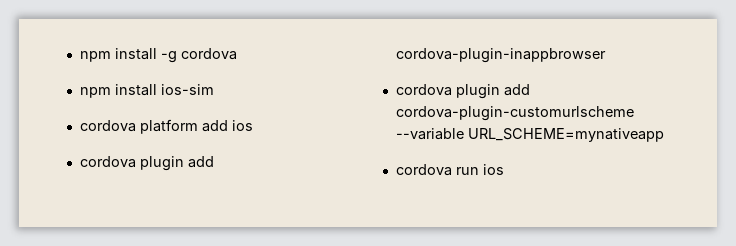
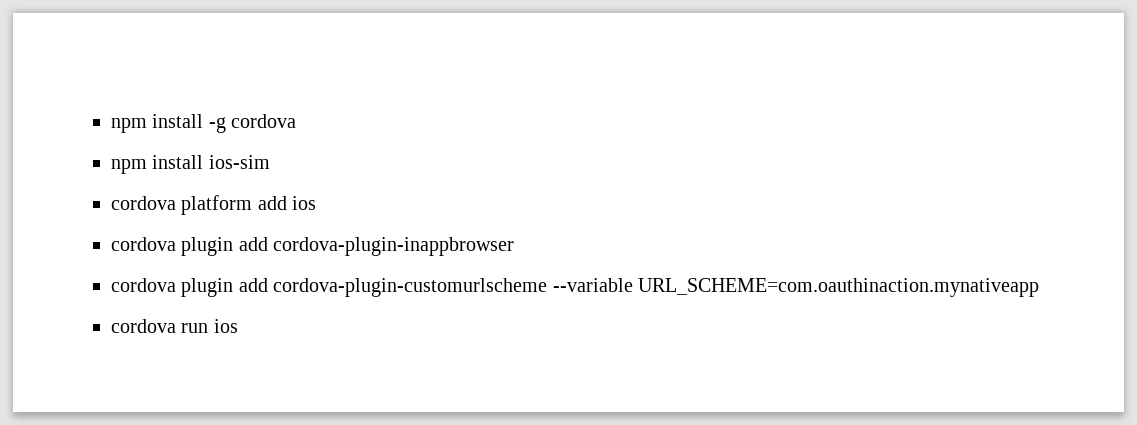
[467,128,664,142] URL_SCHEME=mynativeapp -> [638,278,1039,297] URL_SCHEME=com.oauthinaction.mynativeapp

